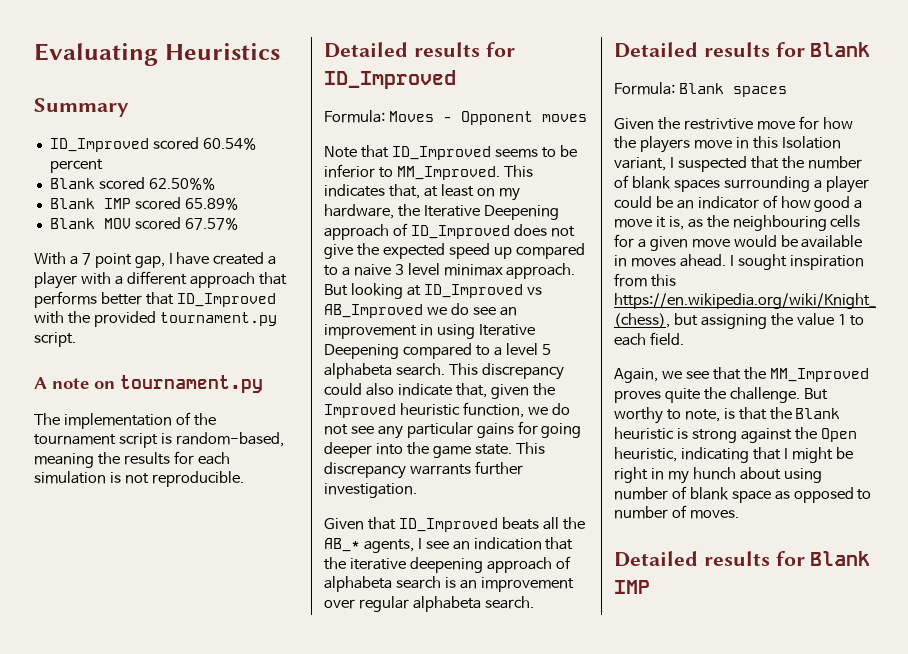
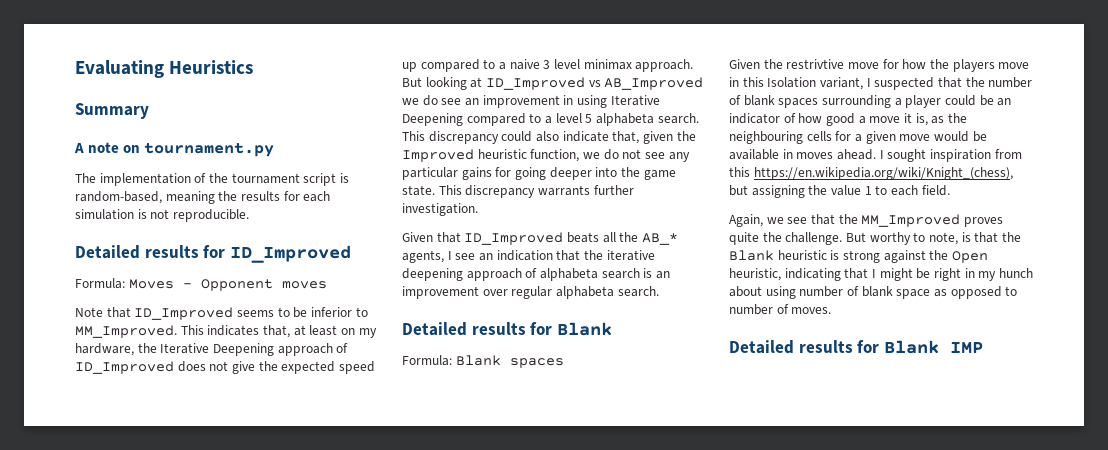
[49,137,256,152] [49,159,103,173] [49,177,215,190] [49,197,238,210] [49,217,238,230] [34,252,277,268] [34,271,287,289] [34,291,276,308] [34,311,277,327] [34,332,76,347] // ID_Improved scored 60.54% percent // Blank scored 62.50%% // Blank IMP scored 65.89% // Blank MOV scored 67.57% // With a 7 point gap, I have created a player with a different approach that performs better that ID_Improved with the provided tournament.py script. -> (149, 111) none

